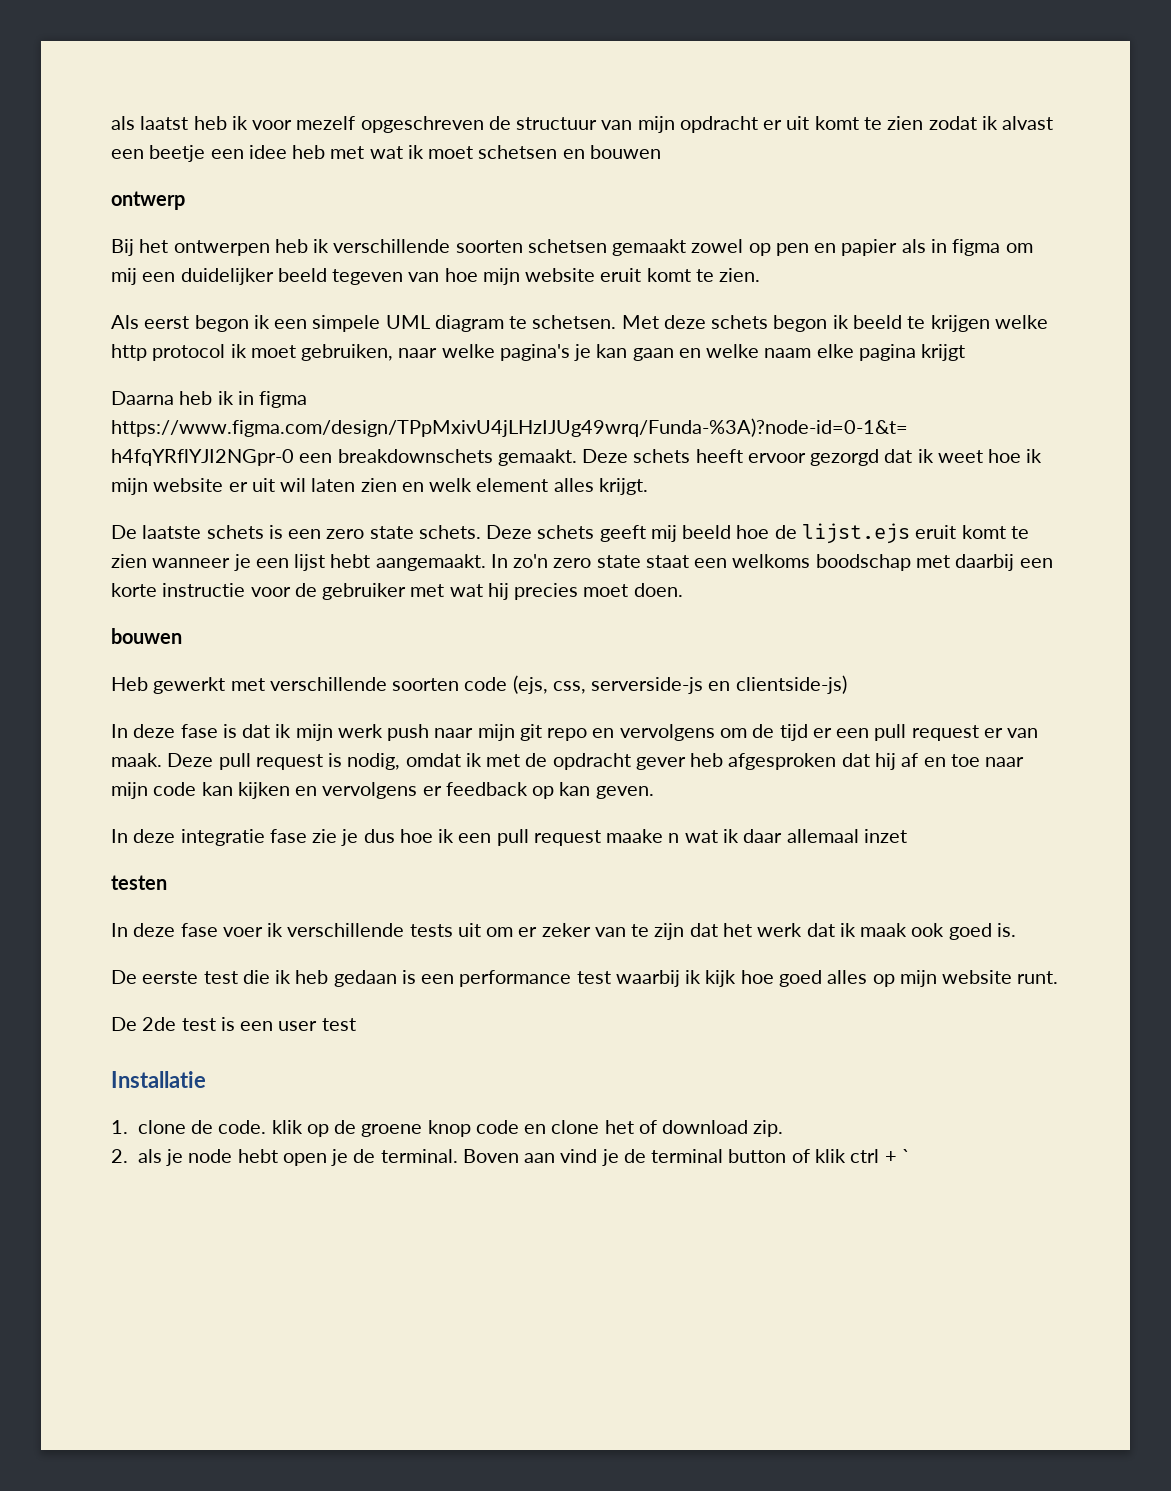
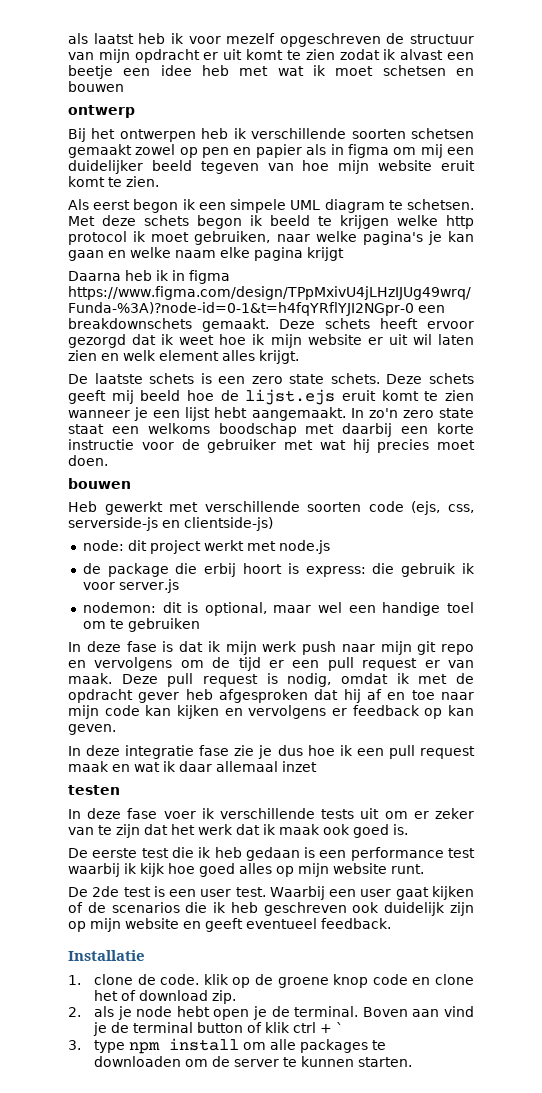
(847, 684) none -> [82,540,330,554] [82,563,475,577] [82,579,179,593] [82,602,475,616] [82,618,200,632] // node: dit project werkt met node.js // de package die erbij hoort is express: die gebruik ik voor server.js // nodemon: dit is optional, maar wel een handige toel om te gebruiken
[606,829,680,843] maake n -> [68,761,130,772] maak en
[321,1018,356,1031] test -> [235,886,474,900] [68,902,474,916] [68,918,391,932] test. Waarbij een user gaat kijken of de scenarios die ik heb geschreven ook duidelijk zijn op mijn website en geeft eventueel feedback.
(910, 1156) none -> [68,1038,387,1054] [94,1056,413,1067] // 3. type npm install om alle packages te downloaden om de server te kunnen starten.

